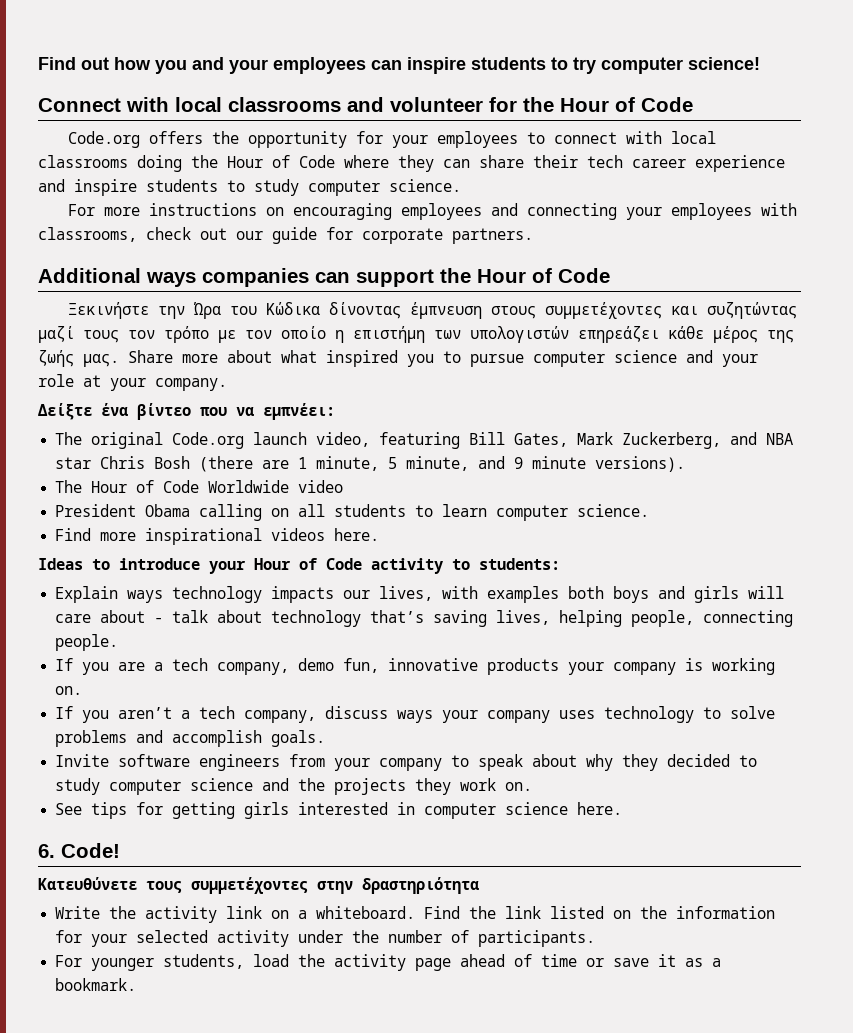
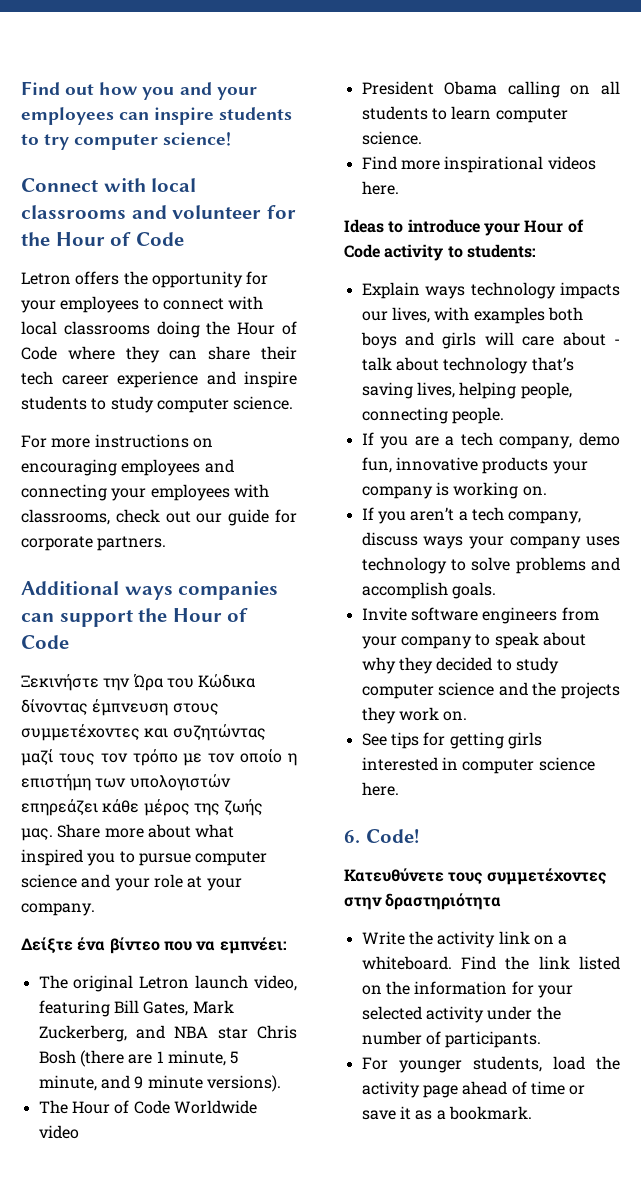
[68,131,141,148] Code.org -> [21,272,71,285] Letron
[172,432,245,449] Code.org -> [139,976,190,989] Letron

